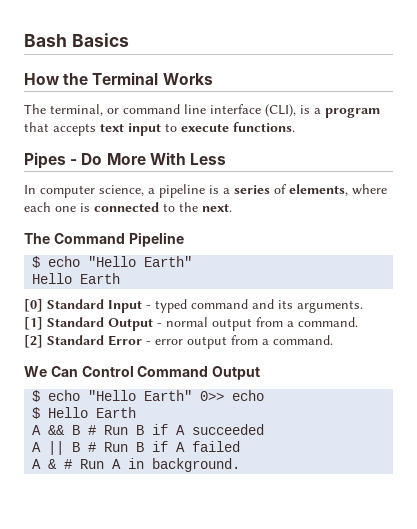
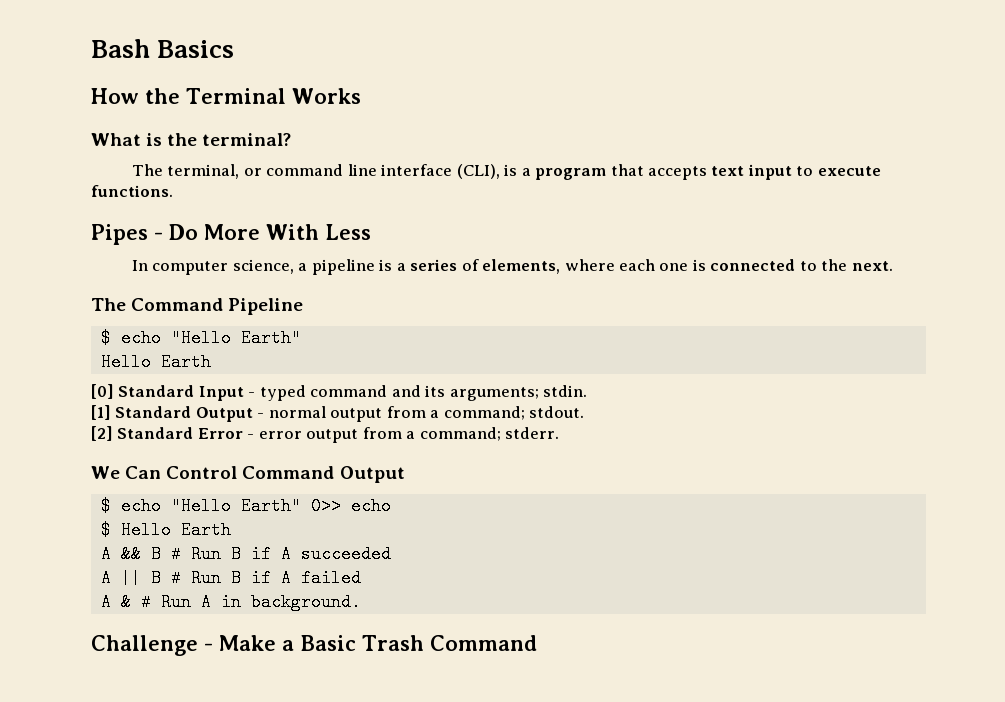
(213, 79) none -> [91,133,292,146] // What is the terminal?
[297,300,363,313] arguments. -> [449,385,588,401] arguments; stdin.
[298,317,358,327] command. -> [443,406,585,420] command; stdout.
[273,335,333,345] command. -> [419,427,560,441] command; stderr.
(241, 465) none -> [91,635,537,656] // Challenge - Make a Basic Trash Command

